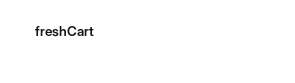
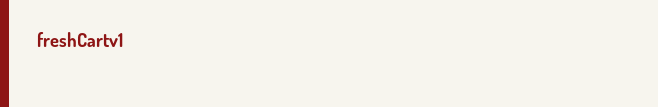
[35,26,94,37] freshCart -> [37,32,123,47] freshCartv1

